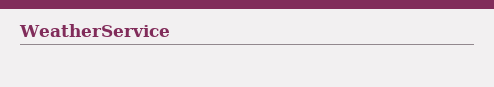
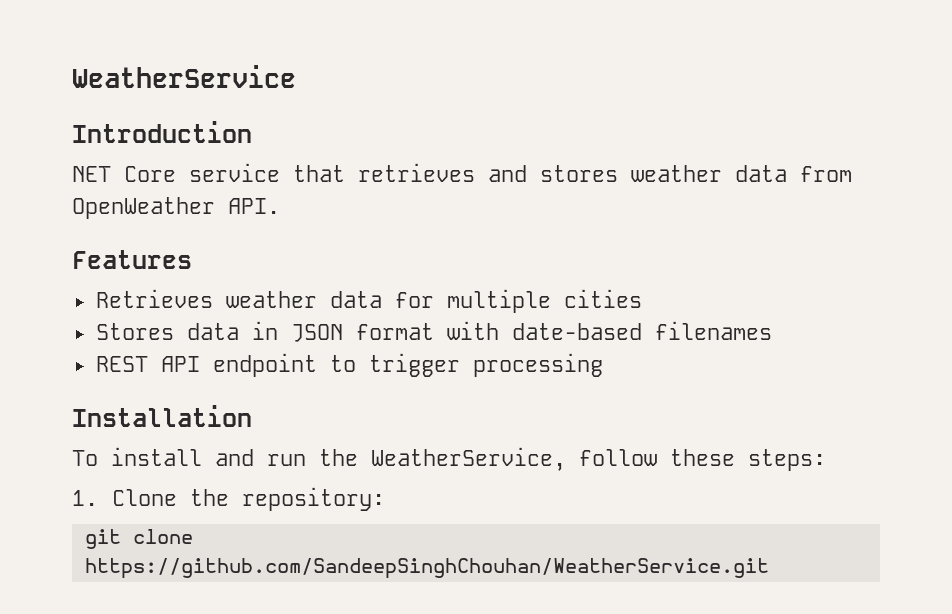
(170, 30) none -> [72,121,252,143] [72,163,852,182] [72,197,280,219] [72,250,192,269] [95,289,642,313] [95,321,772,342] [95,353,603,377] [72,405,252,427] [72,447,826,471] [72,487,386,511] [84,529,193,549] [84,558,769,579] // Introduction // NET Core service that retrieves and stores weather data from OpenWeather API. // Features // Retrieves weather data for multiple cities // Stores data in JSON format with date-based filenames // REST API endpoint to trigger processing // Installation // To install and run the WeatherService, follow these steps: // 1. Clone the repository: // git clone https://github.com/SandeepSinghChouhan/WeatherService.git

